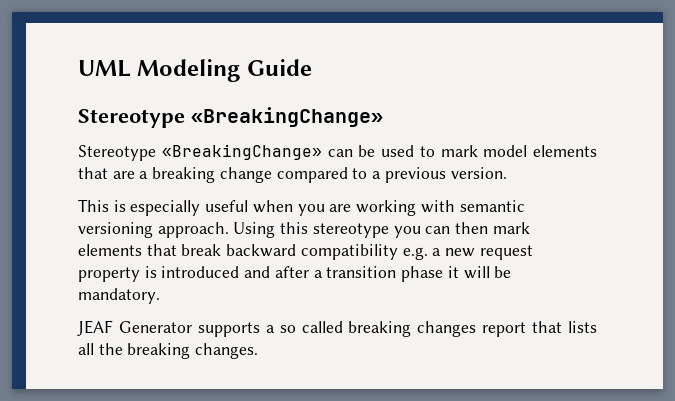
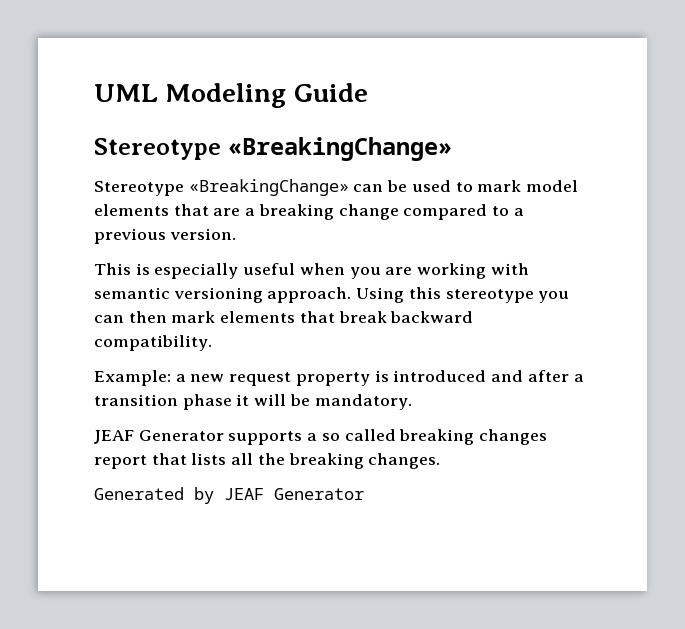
[300,244,428,260] compatibility e.g. -> [94,335,212,351] [94,370,171,386] compatibility. // Example:
(259, 351) none -> [94,487,364,504] // Generated by JEAF Generator

